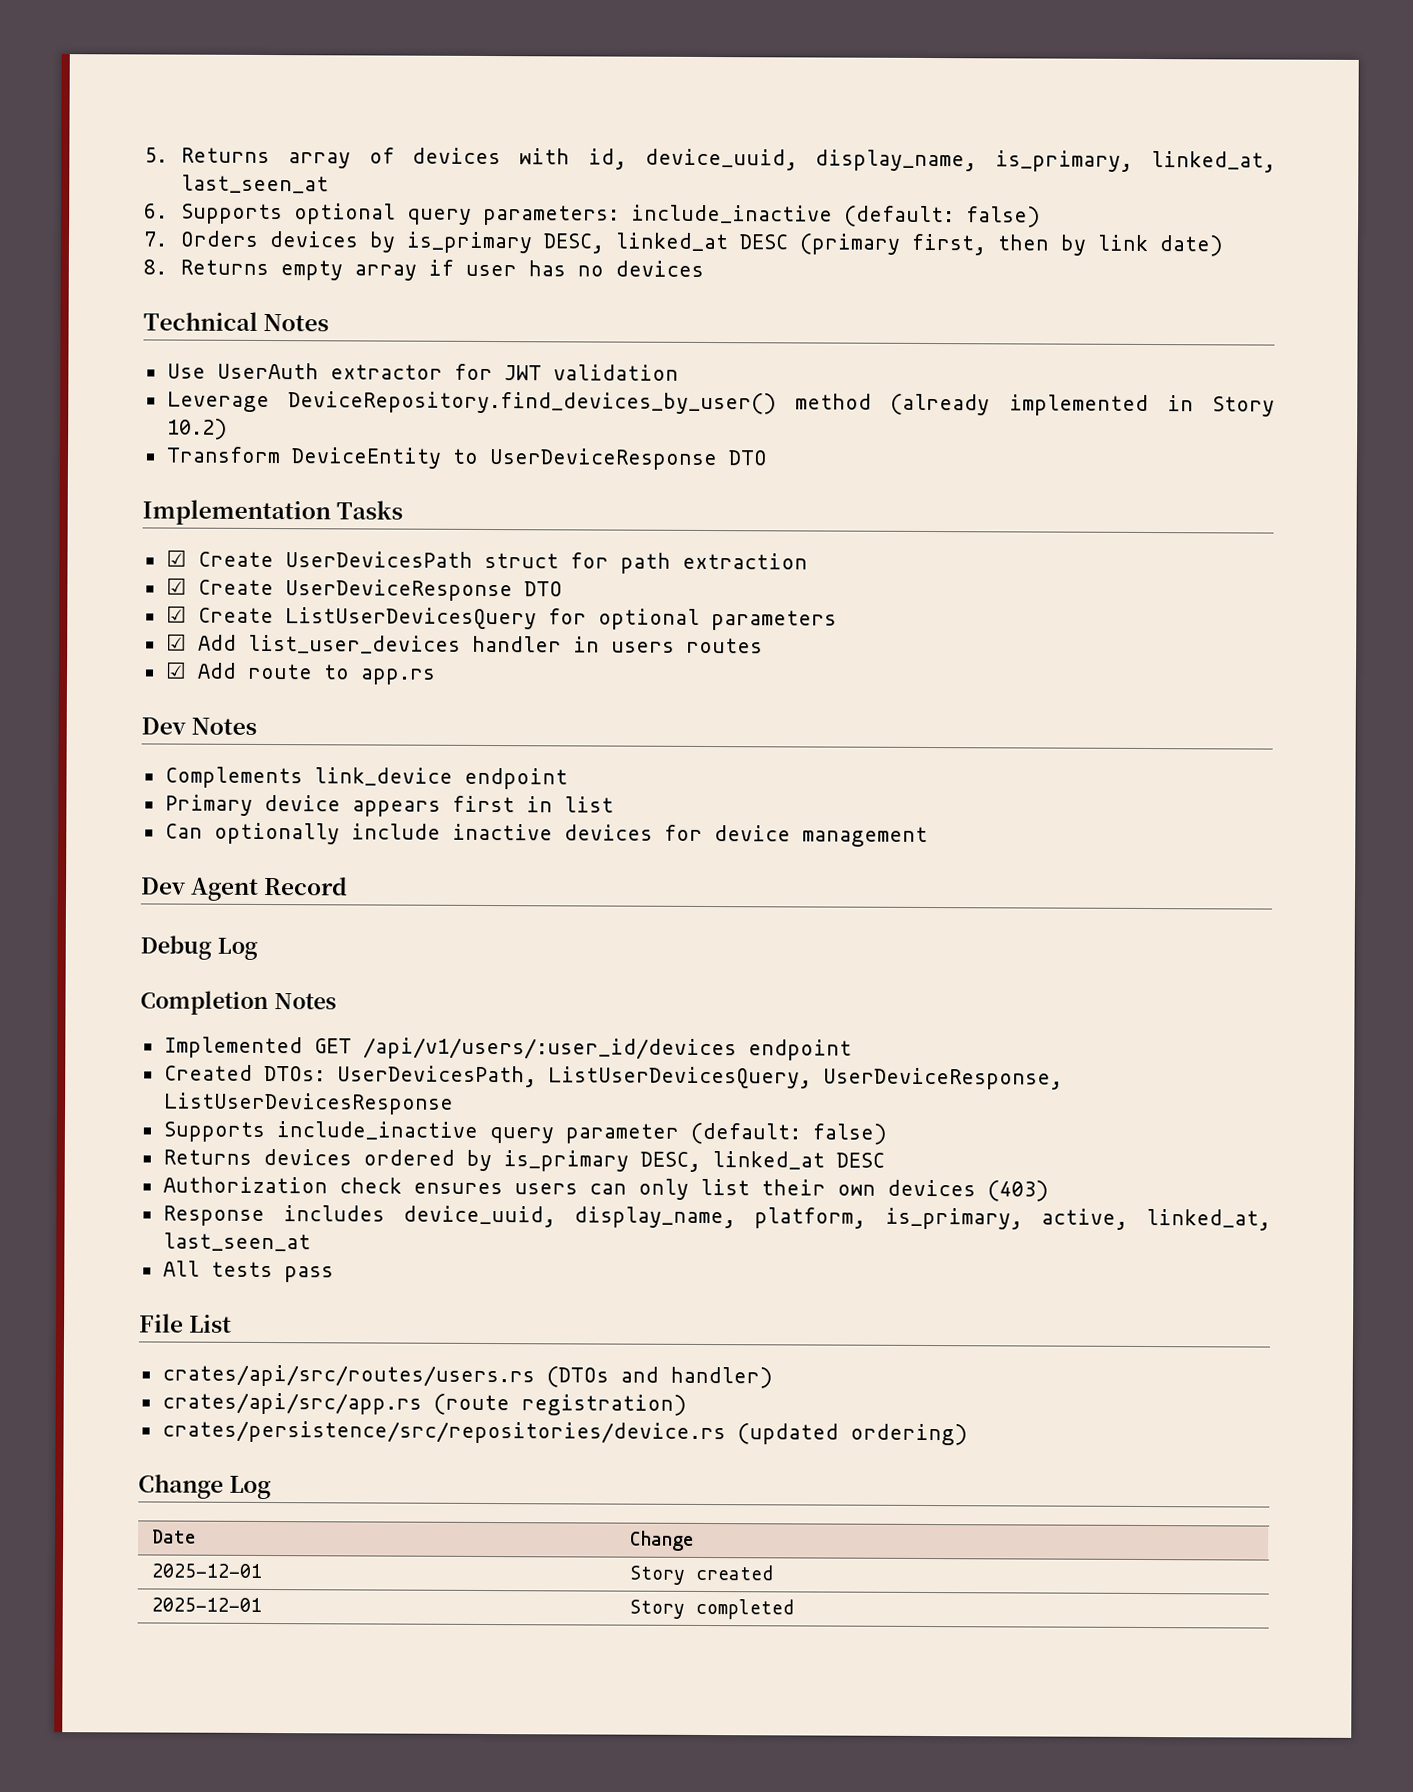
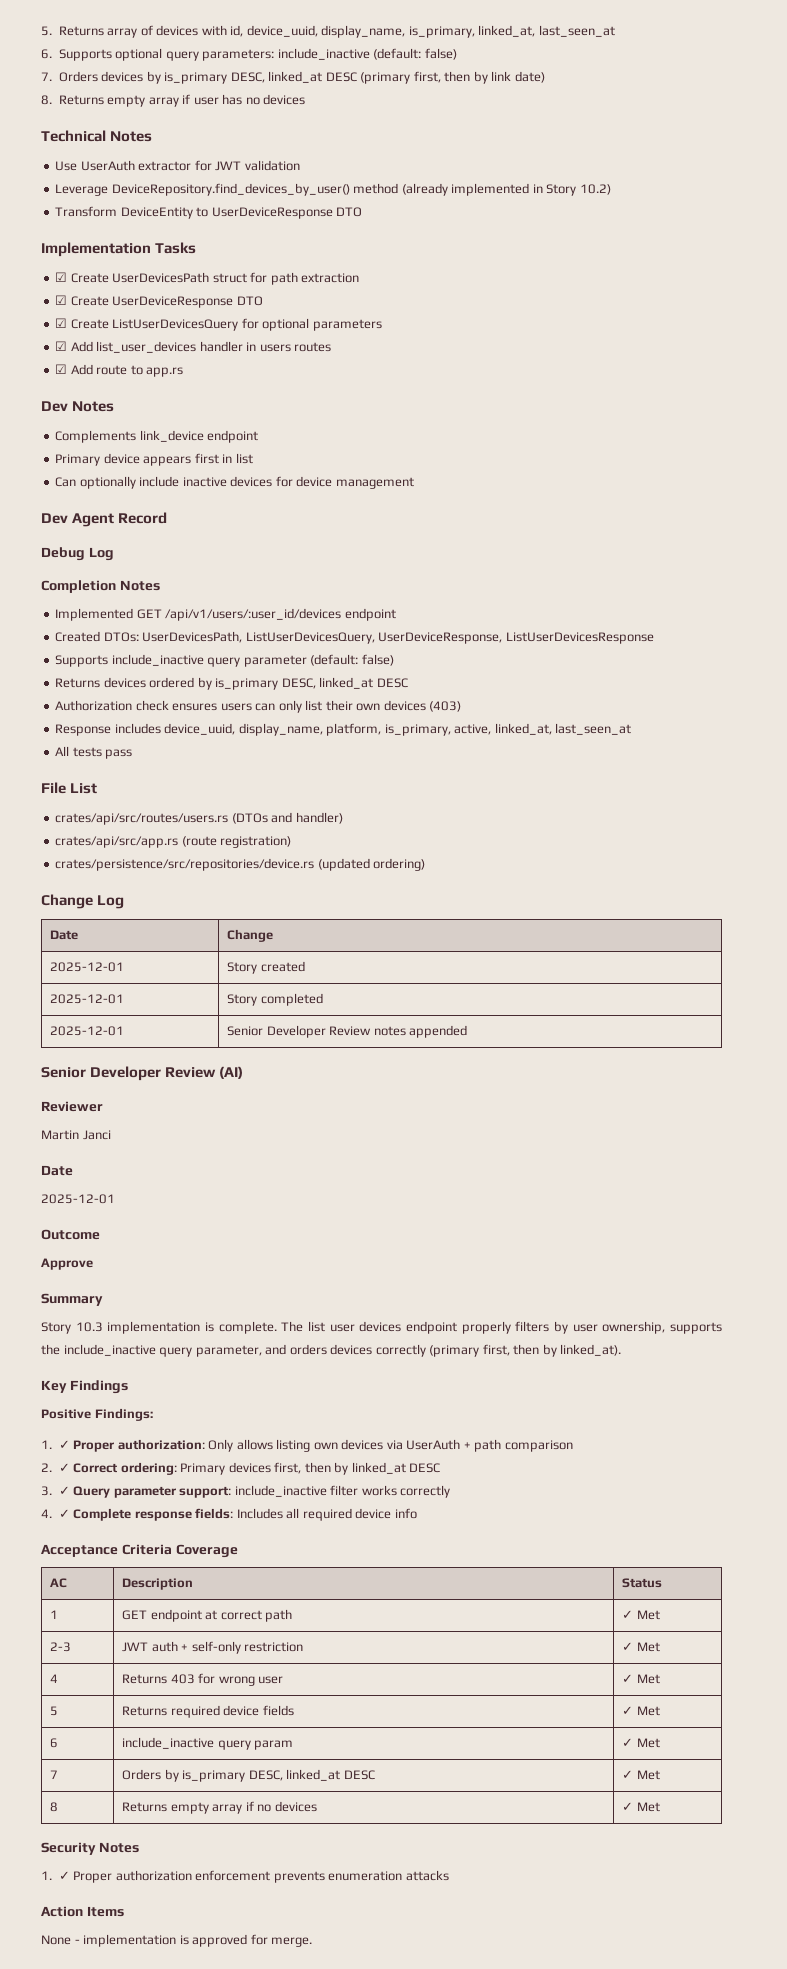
(794, 1609) none -> [50,1026,125,1036] [227,1025,468,1038] [41,1066,244,1081] [41,1101,103,1112] [41,1130,111,1140] [41,1165,73,1176] [41,1194,115,1204] [41,1229,100,1240] [41,1258,93,1270] [41,1293,103,1306] [41,1321,722,1334] [41,1344,622,1357] [41,1380,128,1394] [41,1408,153,1421] [41,1439,573,1452] [41,1462,441,1475] [41,1485,451,1498] [41,1508,417,1521] [41,1544,238,1558] [50,1578,68,1588] [122,1578,194,1590] [622,1578,663,1588] [50,1610,59,1619] [122,1609,293,1622] [622,1610,660,1620] [50,1642,72,1652] [122,1641,304,1654] [622,1642,660,1652] [50,1674,59,1683] [122,1673,284,1686] [622,1674,660,1684] [50,1706,59,1716] [122,1705,294,1718] [622,1706,660,1716] [50,1738,59,1748] [122,1737,294,1750] [622,1738,660,1748] [50,1770,59,1779] [122,1769,375,1782] [622,1770,660,1780] [50,1802,59,1812] [122,1801,317,1814] [622,1802,660,1812] [41,1842,139,1855] [41,1870,449,1883] [41,1906,124,1917] [41,1934,313,1947] // 2025-12-01 | Senior Developer Review notes appended // Senior Developer Review (AI) // Reviewer // Martin Janci // Date // 2025-12-01 // Outcome // Approve // Summary // Story 10.3 implementation is complete. The list user devices endpoint properly filters by user ownership, supports the include_inactive query parameter, and orders devices correctly (primary first, then by linked_at). // Key Findings // Positive Findings: // 1. ✓ Proper authorization: Only allows listing own devices via UserAuth + path comparison // 2. ✓ Correct ordering: Primary devices first, then by linked_at DESC // 3. ✓ Query parameter support: include_inactive filter works correctly // 4. ✓ Complete response fields: Includes all required device info // Acceptance Criteria Coverage // AC | Description | Status // 1 | GET endpoint at correct path | ✓ Met // 2-3 | JWT auth + self-only restriction | ✓ Met // 4 | Returns 403 for wrong user | ✓ Met // 5 | Returns required device fields | ✓ Met // 6 | include_inactive query param | ✓ Met // 7 | Orders by is_primary DESC, linked_at DESC | ✓ Met // 8 | Returns empty array if no devices | ✓ Met // Security Notes // 1. ✓ Proper authorization enforcement prevents enumeration attacks // Action Items // None - implementation is approved for merge.

